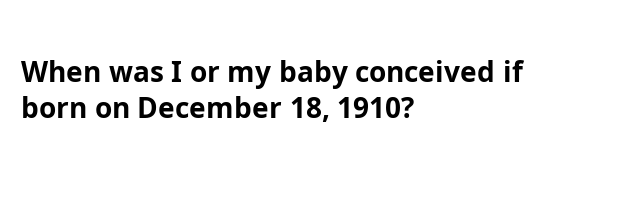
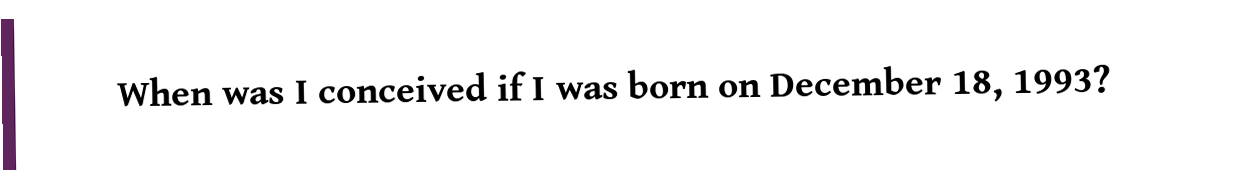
[189,60,525,89] or my baby conceived if -> [316,71,619,104] conceived if I was
[337,97,415,118] 1910? -> [1011,64,1112,95] 1993?

